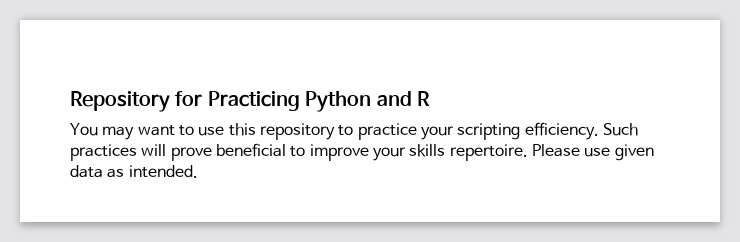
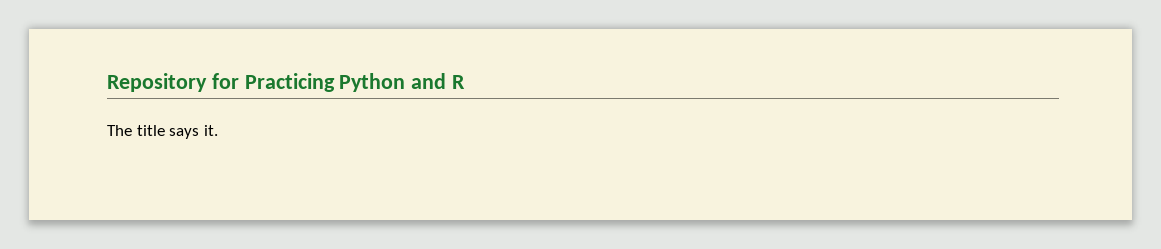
[70,122,638,140] [70,143,654,161] [70,165,198,178] You may want to use this repository to practice your scripting efficiency. Such practices will prove beneficial to improve your skills repertoire. Please use given data as intended. -> [107,125,218,139] The title says it.

